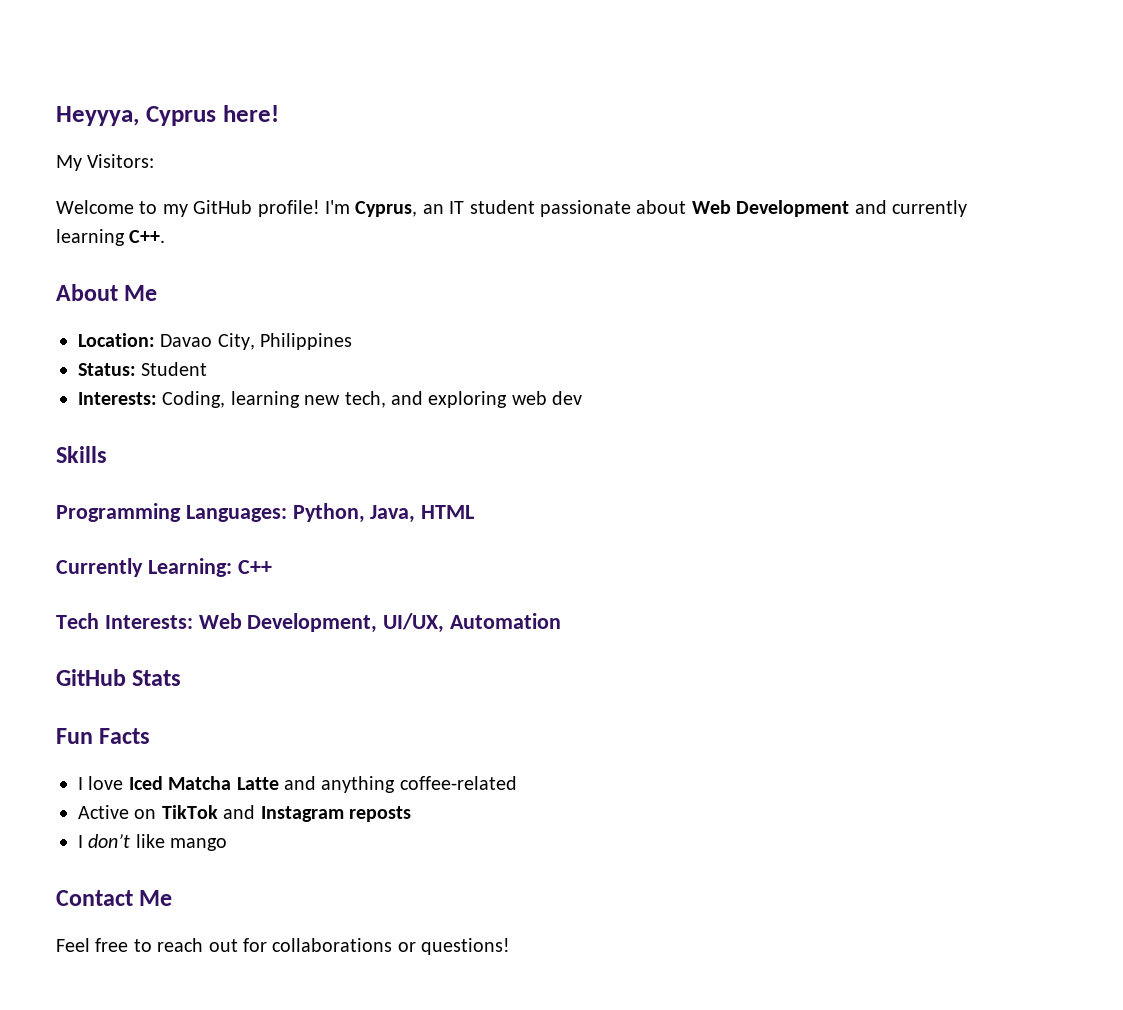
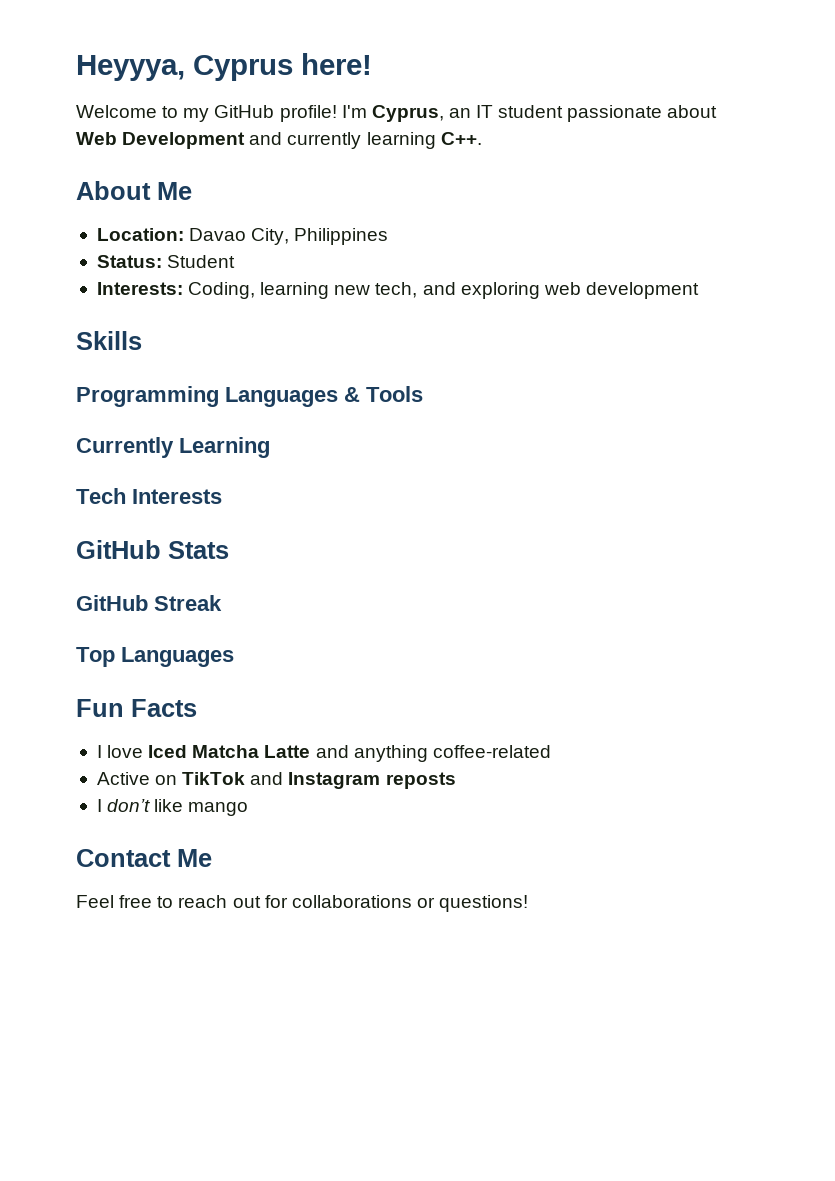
[56,154,155,171] // My Visitors: -> (372, 64) none
[552,391,583,405] dev -> [585,282,699,299] development
[185,503,475,523] Languages: Python, Java, HTML -> [225,386,423,407] Languages & Tools
[147,558,272,577] Learning: C++ -> [179,437,270,458] Learning
[104,613,562,633] [56,669,182,686] Interests: Web Development, UI/UX, Automation // GitHub Stats -> [132,489,222,504] [76,540,229,559] [76,595,222,611] [76,647,234,667] Interests // GitHub Stats // GitHub Streak // Top Languages

